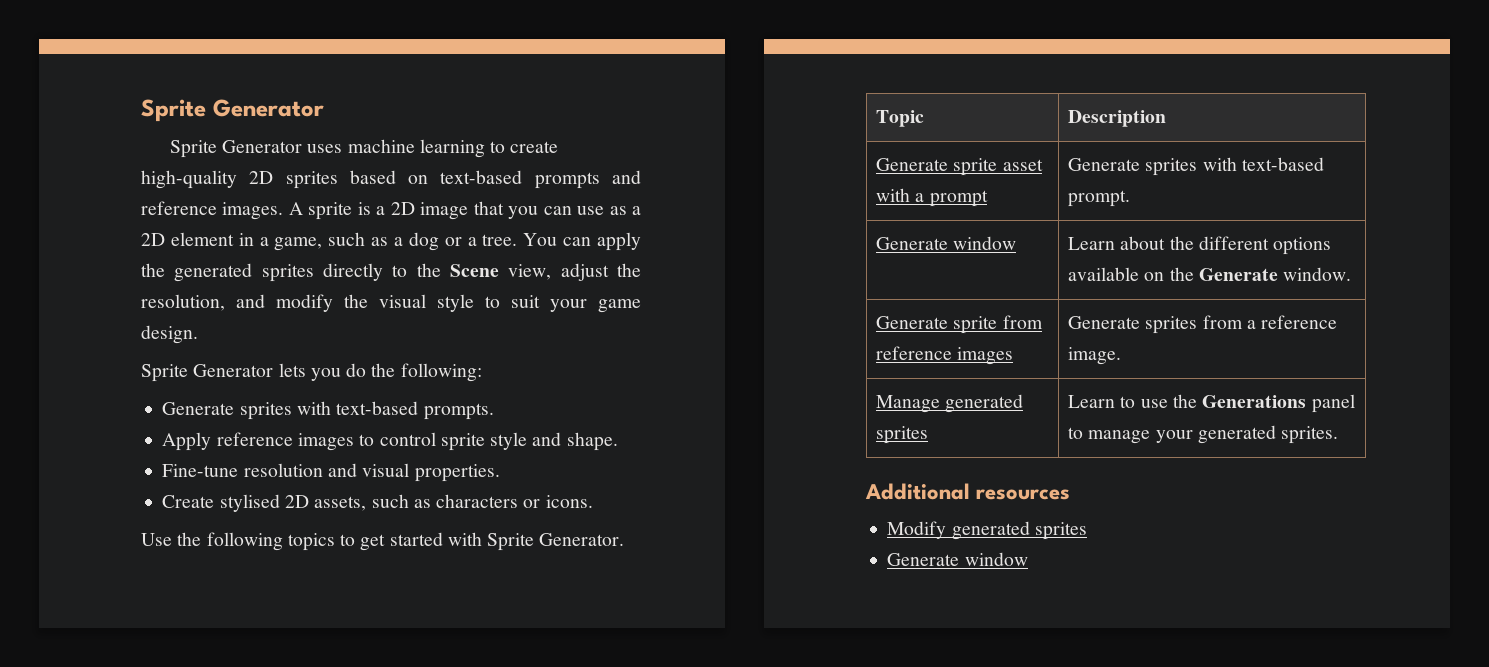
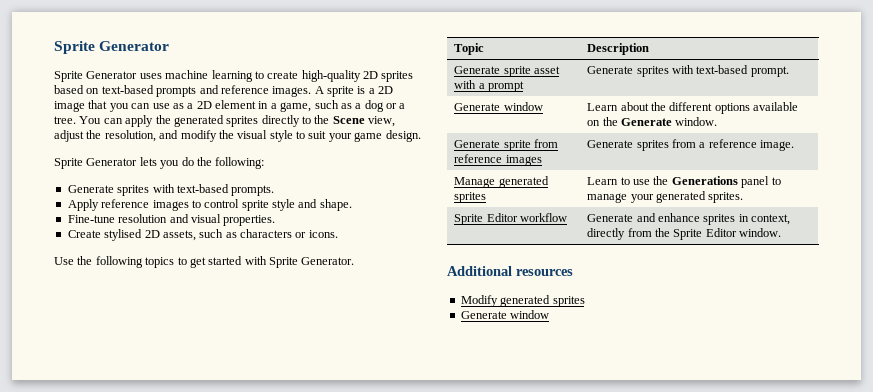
(1339, 435) none -> [454,213,568,225] [587,213,791,225] [587,228,782,240] // Sprite Editor workflow | Generate and enhance sprites in context, directly from the Sprite Editor window.

